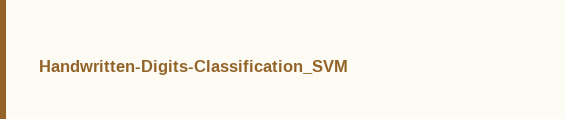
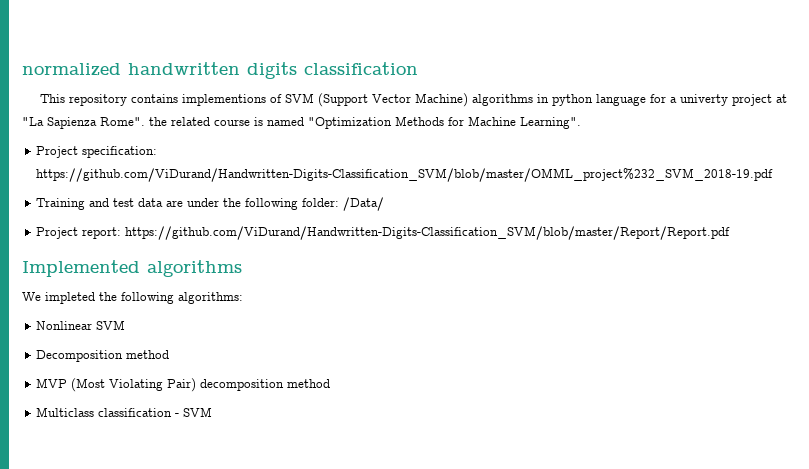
[39,60,348,75] Handwritten-Digits-Classification_SVM -> [22,62,418,79] [39,93,787,107] [22,116,581,129] [36,146,158,158] [36,168,774,182] [36,197,385,211] [36,226,731,240] [22,260,242,277] [22,292,243,304] [36,320,126,330] [36,350,170,362] [36,378,331,392] [36,407,213,417] normalized handwritten digits classification // This repository contains implementions of SVM (Support Vector Machine) algorithms in python language for a univerty project at "La Sapienza Rome". the related course is named "Optimization Methods for Machine Learning". // Project specification: https://github.com/ViDurand/Handwritten-Digits-Classification_SVM/blob/master/OMML_project%232_SVM_2018-19.pdf // Training and test data are under the following folder: /Data/ // Project report: https://github.com/ViDurand/Handwritten-Digits-Classification_SVM/blob/master/Report/Report.pdf // Implemented algorithms // We impleted the following algorithms: // Nonlinear SVM // Decomposition method // MVP (Most Violating Pair) decomposition method // Multiclass classification - SVM

